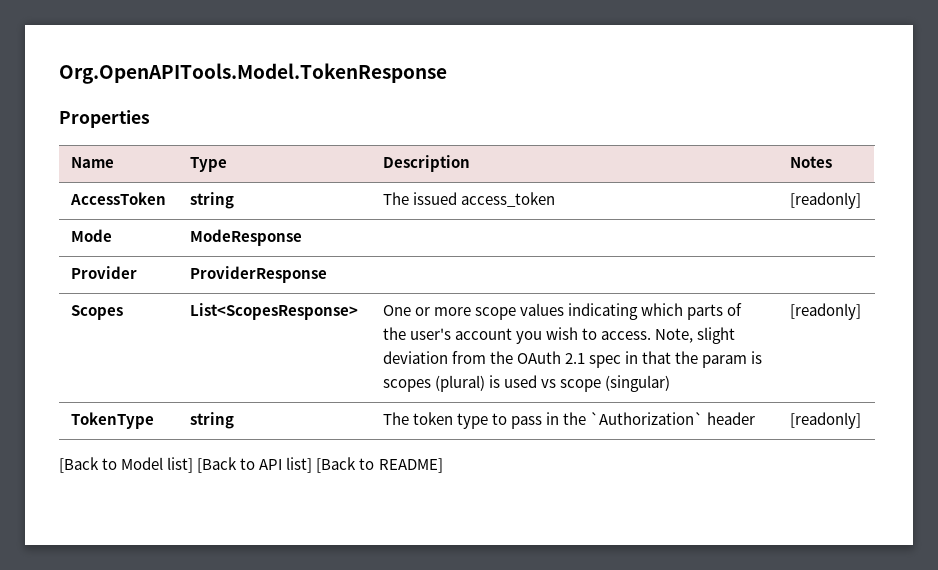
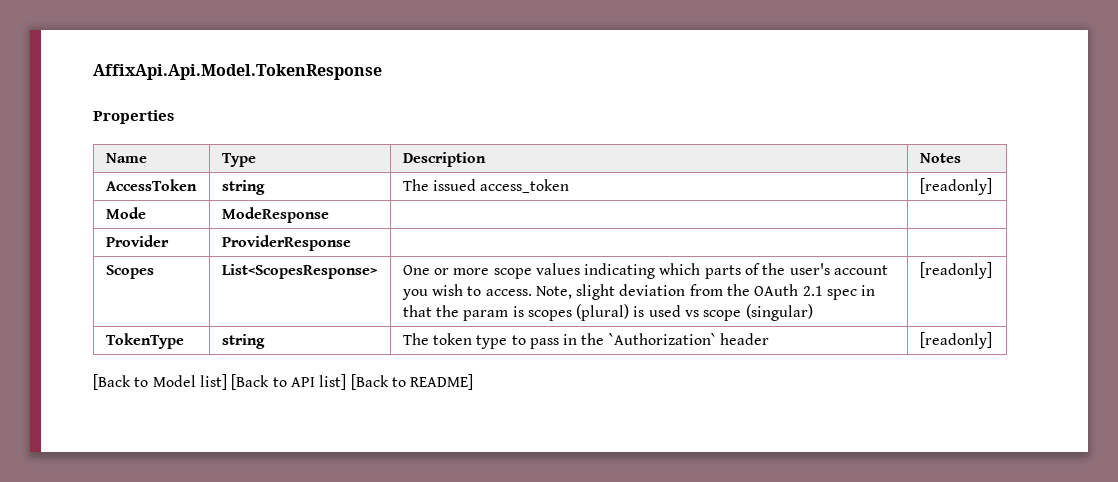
[59,63,447,84] Org.OpenAPITools.Model.TokenResponse -> [93,64,382,80] AffixApi.Api.Model.TokenResponse

